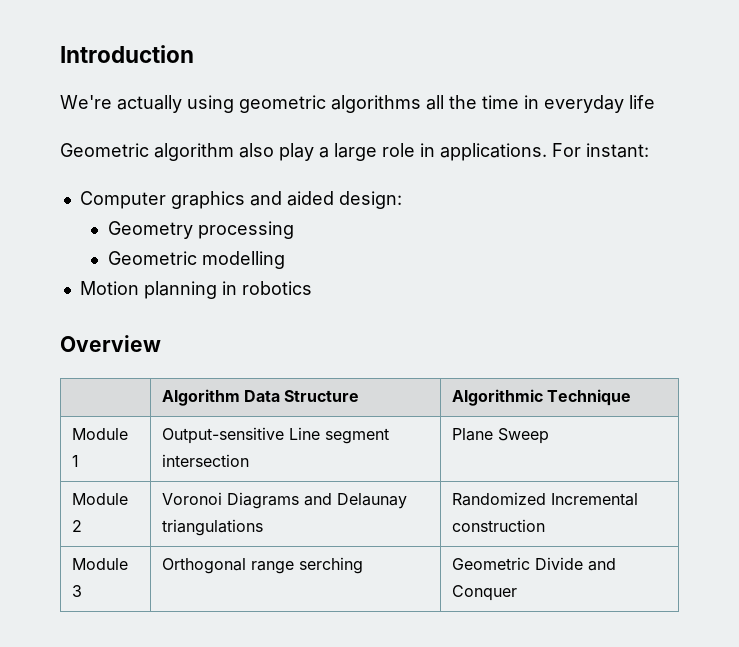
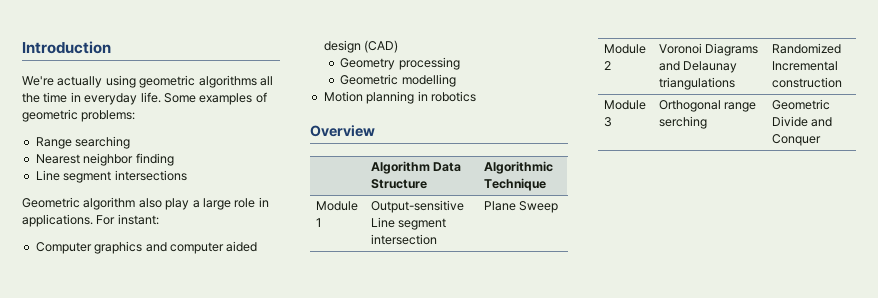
[629,95,655,109] life -> [140,92,267,105] [22,109,136,122] [35,136,131,149] [35,153,174,166] [35,170,187,183] life. Some examples of geometric problems: // Range searching // Nearest neighbor finding // Line segment intersections
[286,191,402,209] aided design: -> [169,241,258,254] [323,40,399,53] computer aided design (CAD)

